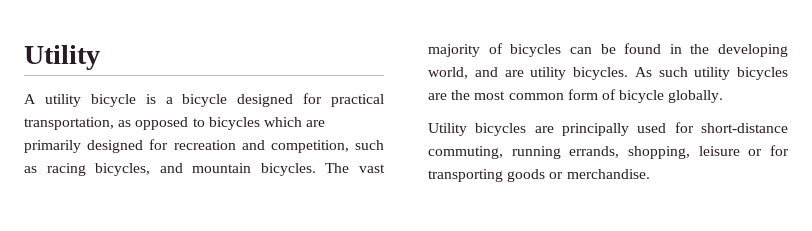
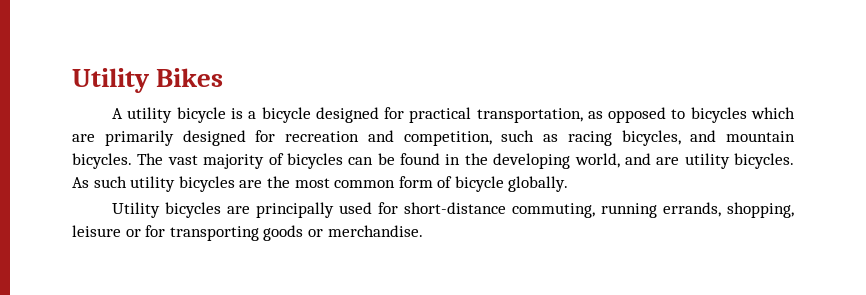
[24,45,100,70] Utility -> [72,68,224,93] Utility Bikes

